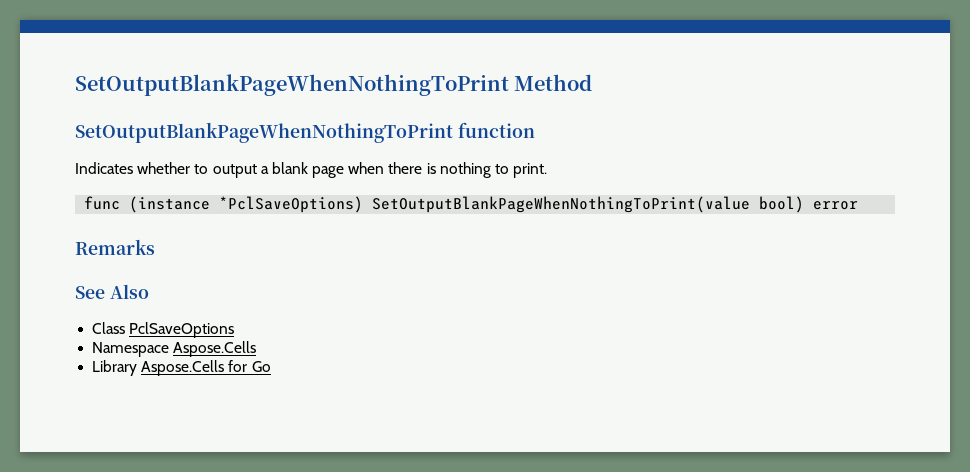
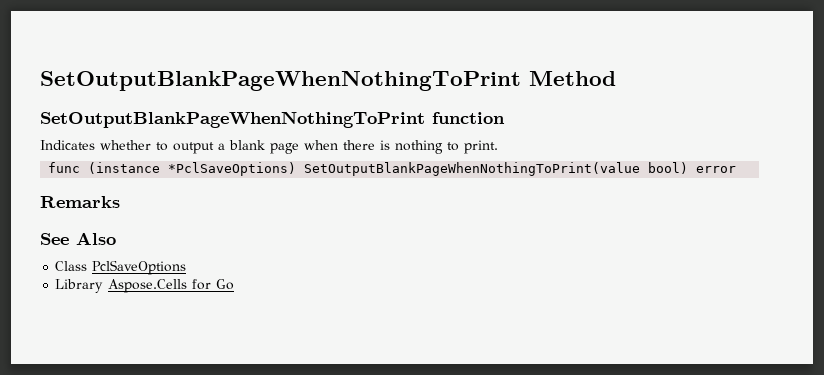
[92,341,257,357] // Namespace Aspose.Cells -> (187, 267) none

